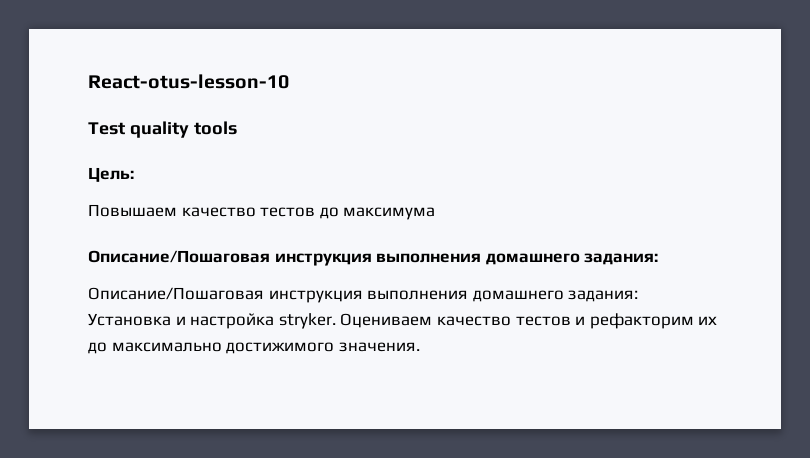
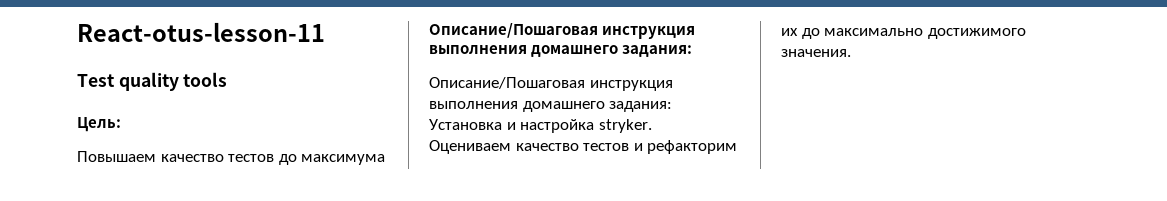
[88,74,289,89] React-otus-lesson-10 -> [77,22,325,42] React-otus-lesson-11

